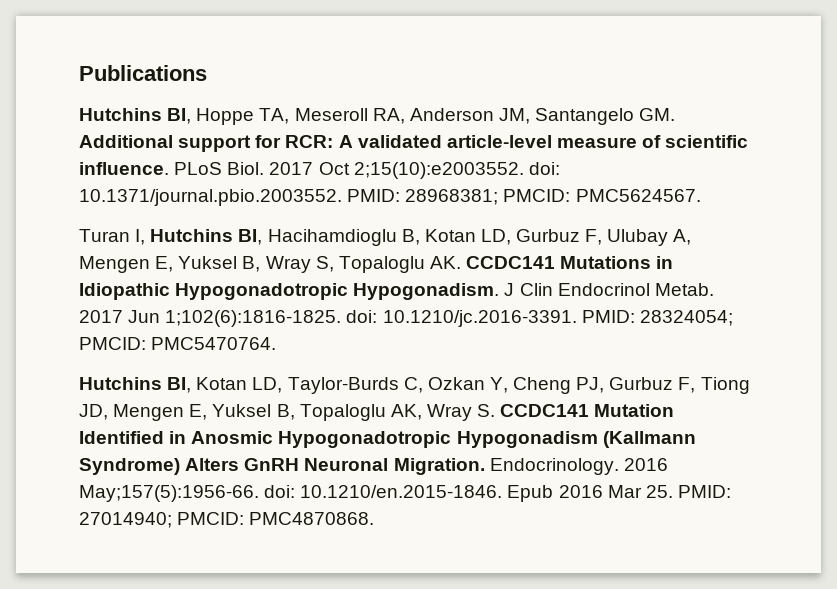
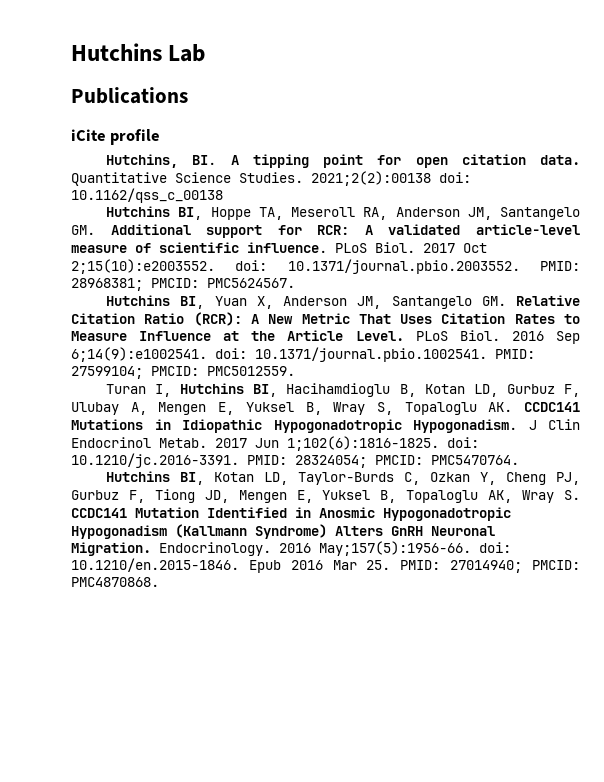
(79, 73) none -> [71,43,206,62] Hutchins Lab //
(207, 73) none -> [71,129,161,145] [106,154,580,168] [71,171,471,186] [71,188,223,203] // iCite profile // Hutchins, BI. A tipping point for open citation data. Quantitative Science Studies. 2021;2(2):00138 doi: 10.1162/qss_c_00138
(701, 195) none -> [106,295,580,309] [71,312,580,326] [71,330,580,344] [71,347,535,362] [71,366,295,379] // Hutchins BI, Yuan X, Anderson JM, Santangelo GM. Relative Citation Ratio (RCR): A New Metric That Uses Citation Rates to Measure Influence at the Article Level. PLoS Biol. 2016 Sep 6;14(9):e1002541. doi: 10.1371/journal.pbio.1002541. PMID: 27599104; PMCID: PMC5012559.

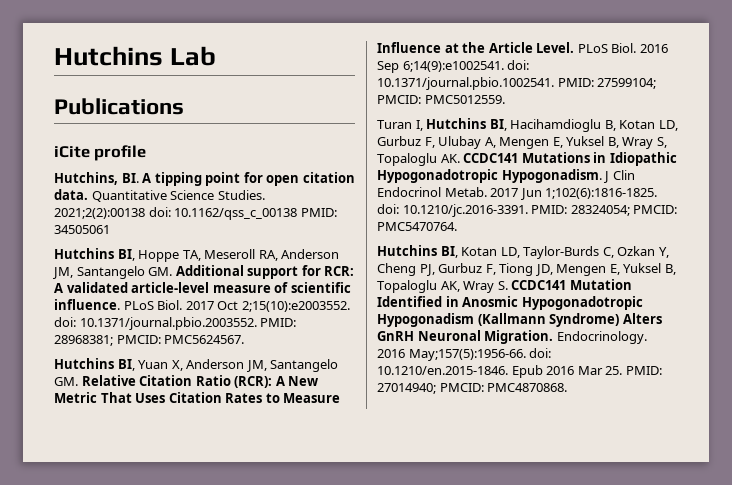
(223, 195) none -> [300,208,337,217] [54,225,110,234] PMID: 34505061

